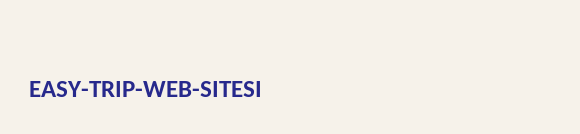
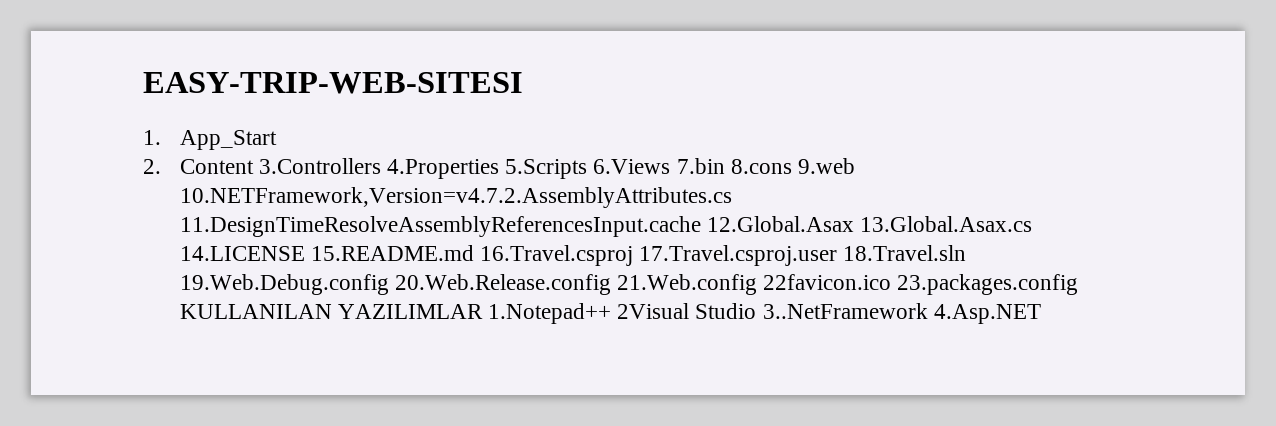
(262, 89) none -> [143,130,277,150] [143,158,856,179] [179,187,732,208] [179,216,1032,237] [179,245,967,266] [179,274,1079,295] [179,303,1041,324] // 1. App_Start // 2. Content 3.Controllers 4.Properties 5.Scripts 6.Views 7.bin 8.cons 9.web 10.NETFramework,Version=v4.7.2.AssemblyAttributes.cs 11.DesignTimeResolveAssemblyReferencesInput.cache 12.Global.Asax 13.Global.Asax.cs 14.LICENSE 15.README.md 16.Travel.csproj 17.Travel.csproj.user 18.Travel.sln 19.Web.Debug.config 20.Web.Release.config 21.Web.config 22favicon.ico 23.packages.config KULLANILAN YAZILIMLAR 1.Notepad++ 2Visual Studio 3..NetFramework 4.Asp.NET

